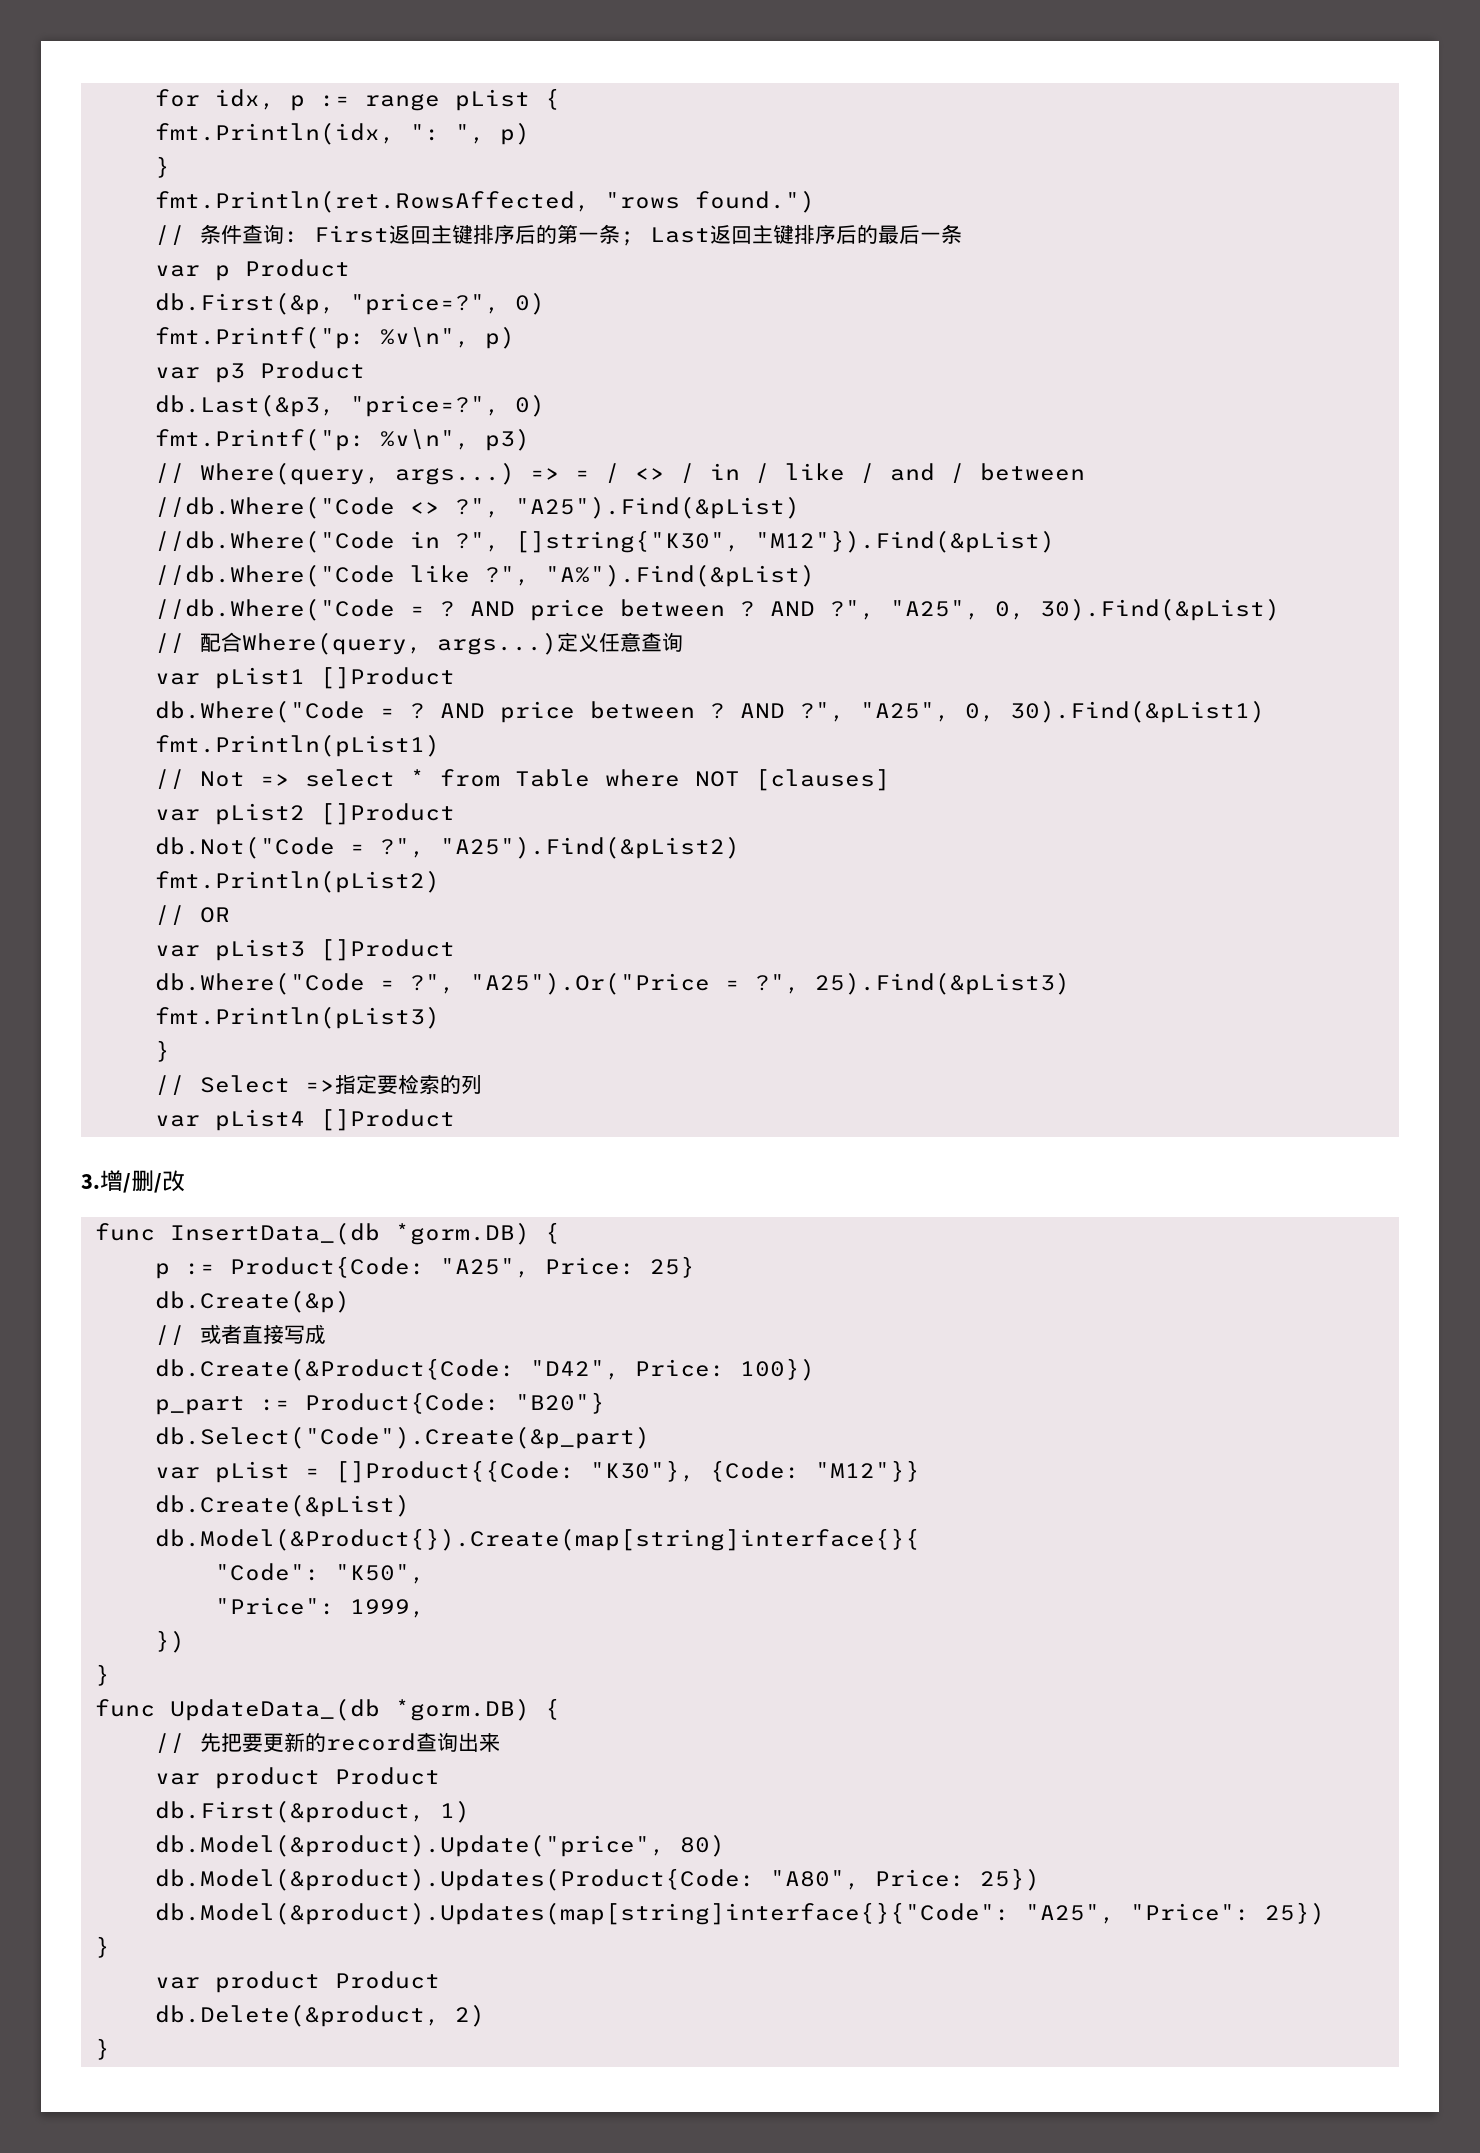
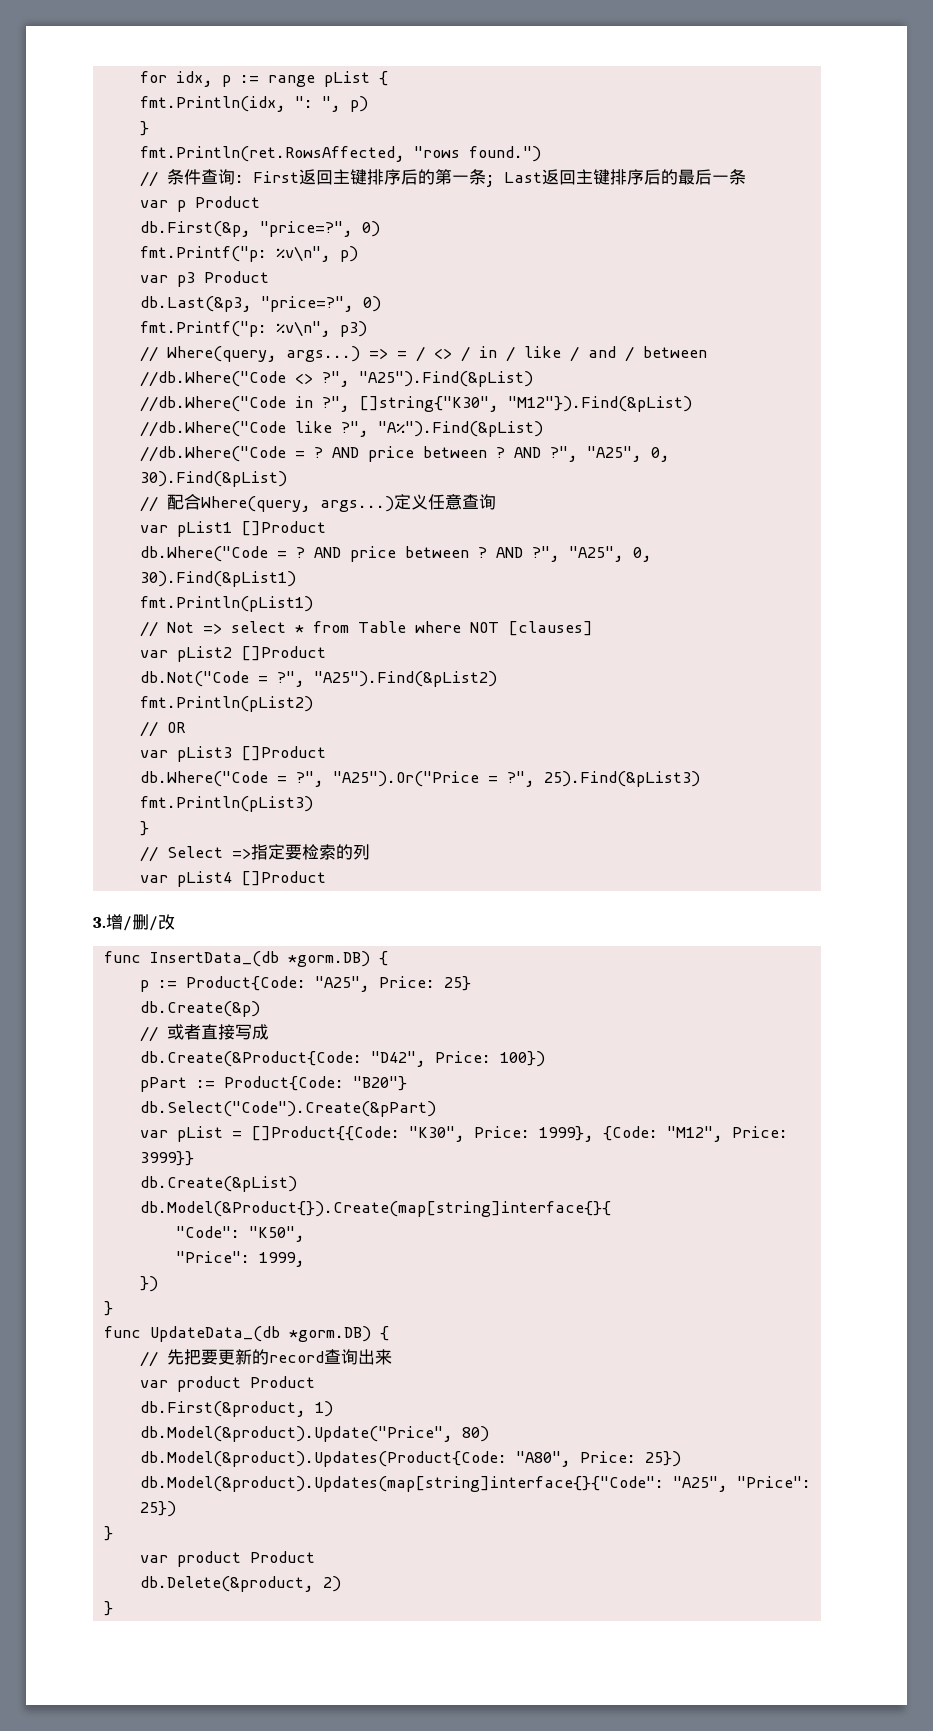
[154,1396,245,1415] p_part -> [139,1077,187,1092] pPart
[154,1426,650,1449] db.Select("Code").Create(&p_part) -> [139,1101,436,1117] db.Select("Code").Create(&pPart)
[589,1460,920,1482] "K30"}, {Code: "M12"}} -> [408,1126,788,1142] [139,1151,194,1166] "K30", Price: 1999}, {Code: "M12", Price: 3999}}
[154,1834,665,1857] db.Model(&product).Update("price", -> [139,1426,453,1442] db.Model(&product).Update("Price",

